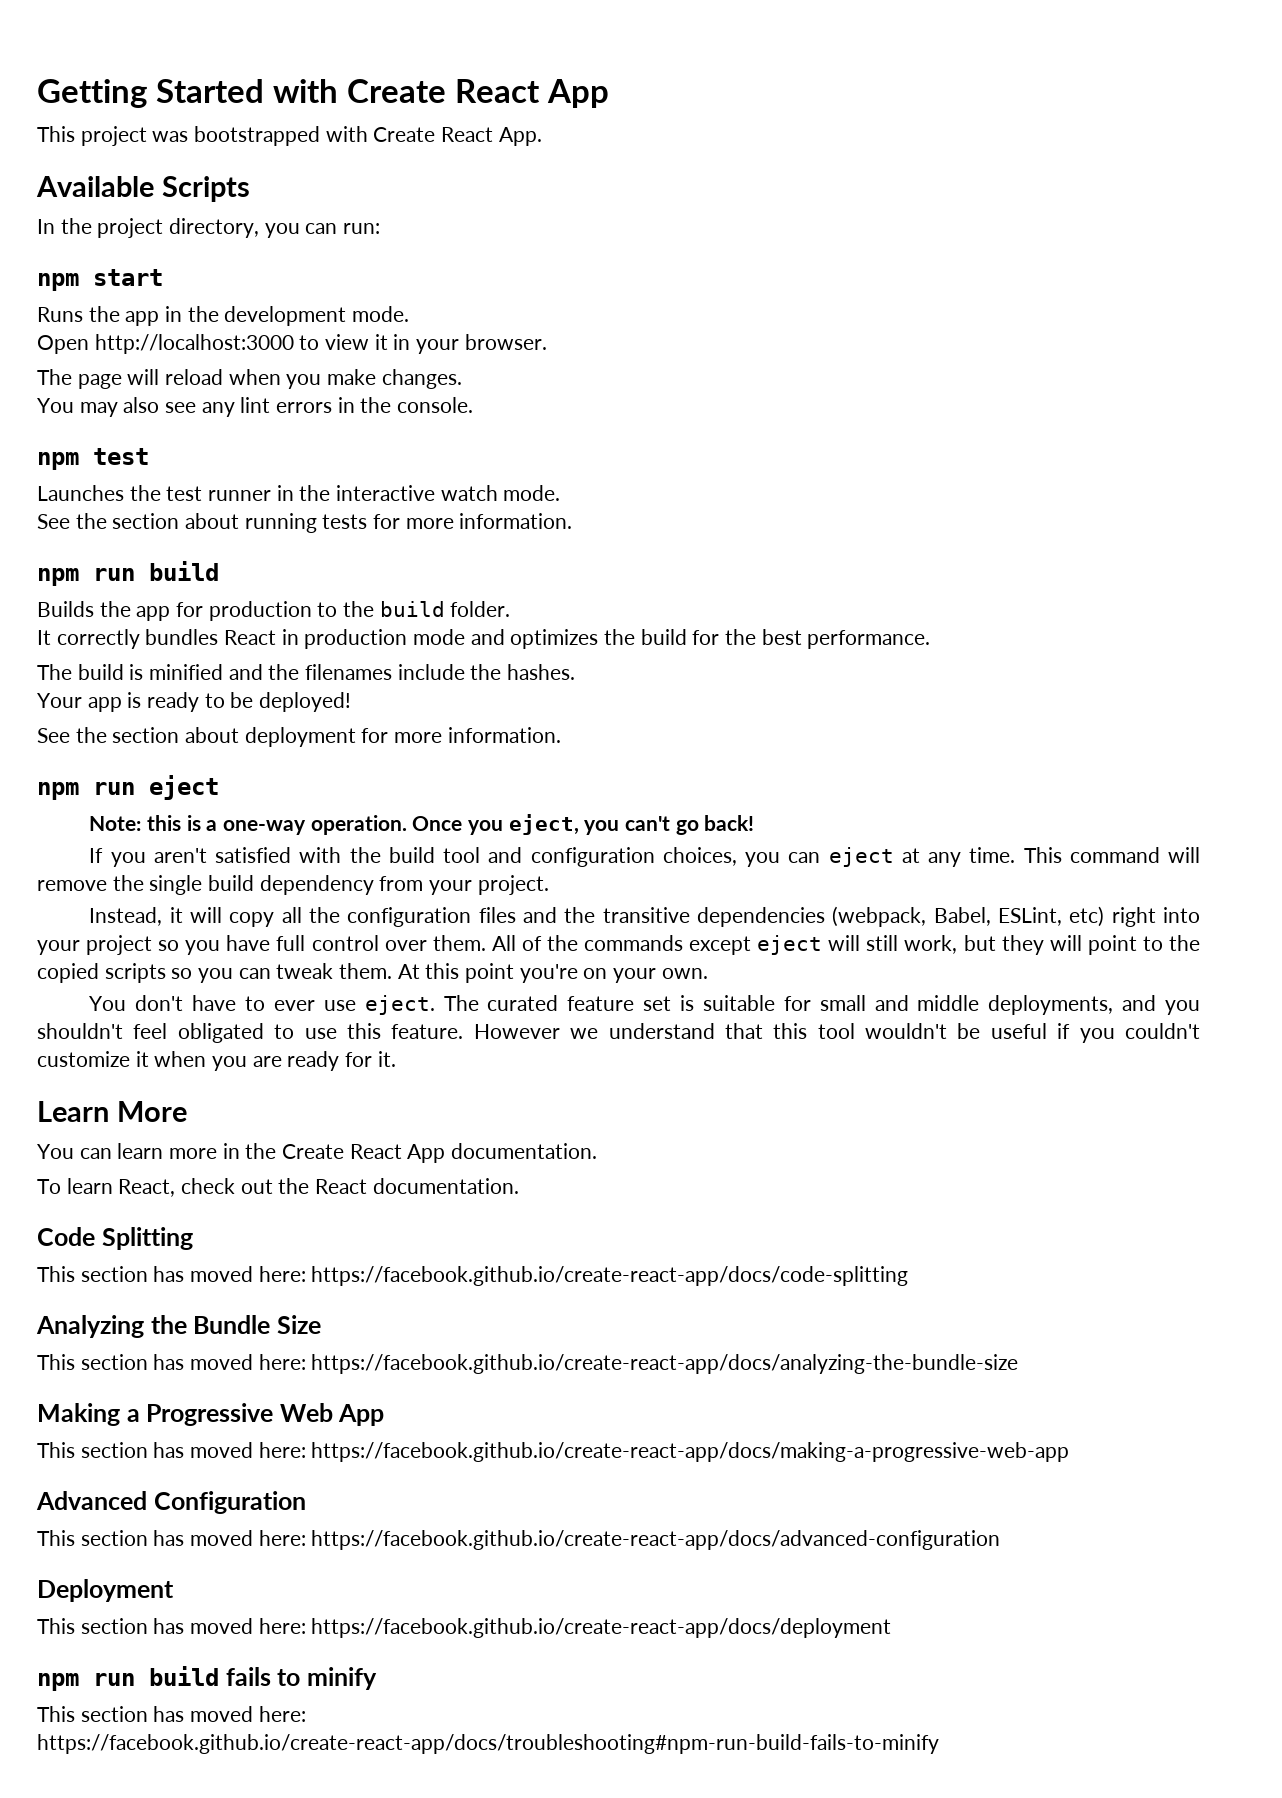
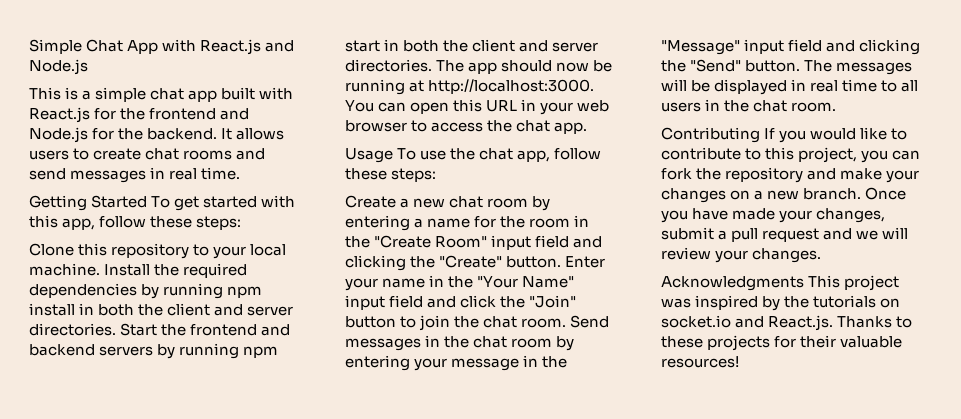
[37,79,609,108] [37,126,542,146] [36,176,250,202] [37,218,381,238] [37,269,163,291] [37,306,410,326] [37,334,547,354] [37,369,462,389] [37,397,474,417] [37,448,149,470] [37,485,561,501] [37,513,573,533] [37,561,219,586] [37,601,511,621] [37,629,931,649] [37,664,576,680] [37,692,352,712] [37,727,561,747] [37,775,219,800] [89,814,755,835] [89,847,1201,867] [37,875,549,895] [89,906,1200,927] [37,935,1201,955] [37,963,708,983] [89,995,1200,1015] [37,1023,1201,1043] [37,1051,396,1071] [37,1101,187,1122] [37,1143,598,1163] [37,1178,519,1197] [37,1227,193,1250] [37,1266,909,1286] [36,1315,321,1338] [37,1354,1019,1374] [37,1403,385,1426] [37,1442,1070,1462] [36,1491,306,1514] [37,1530,1001,1550] [37,1579,174,1602] [37,1618,892,1638] [37,1666,377,1691] [37,1706,306,1722] [37,1734,939,1754] Getting Started with Create React App // This project was bootstrapped with Create React App. // Available Scripts // In the project directory, you can run: // npm start // Runs the app in the development mode. // Open http://localhost:3000 to view it in your browser. // The page will reload when you make changes. // You may also see any lint errors in the console. // npm test // Launches the test runner in the interactive watch mode. // See the section about running tests for more information. // npm run build // Builds the app for production to the build folder. // It correctly bundles React in production mode and optimizes the build for the best performance. // The build is minified and the filenames include the hashes. // Your app is ready to be deployed! // See the section about deployment for more information. // npm run eject // Note: this is a one-way operation. Once you eject, you can't go back! // If you aren't satisfied with the build tool and configuration choices, you can eject at any time. This command will remove the single build dependency from your project. // Instead, it will copy all the configuration files and the transitive dependencies (webpack, Babel, ESLint, etc) right into your project so you have full control over them. All of the commands except eject will still work, but they will point to the copied scripts so you can tweak them. At this point you're on your own. // You don't have to ever use eject. The curated feature set is suitable for small and middle deployments, and you shouldn't feel obligated to use this feature. However we understand that this tool wouldn't be useful if you couldn't customize it when you are ready for it. // Learn More // You can learn more in the Create React App documentation. // To learn React, check out the React documentation. // Code Splitting // This section has moved here: https://facebook.github.io/create-react-app/docs/code-splitting // Analyzing the Bundle Size // This section has moved here: https://facebook.github.io/create-react-app/docs/analyzing-the-bundle-size // Making a Progressive Web App // This section has moved here: https://facebook.github.io/create-react-app/docs/making-a-progressive-web-app // Advanced Configuration // This section has moved here: https://facebook.github.io/create-react-app/docs/advanced-configuration // Deployment // This section has moved here: https://facebook.github.io/create-react-app/docs/deployment // npm run build fails to minify // This section has moved here: https://facebook.github.io/create-react-app/docs/troubleshooting#npm-run-build-fails-to-minify -> [29,39,295,55] [29,59,88,75] [29,87,294,102] [29,107,250,123] [29,127,285,143] [29,148,266,160] [29,167,241,183] [29,195,296,211] [29,215,242,230] [29,243,287,259] [29,263,248,278] [29,283,263,299] [29,303,294,316] [29,323,291,336] [29,343,279,359] [345,39,599,52] [345,59,613,74] [345,79,595,95] [345,99,610,115] [345,120,588,134] [345,148,602,163] [345,168,437,182] [345,195,551,211] [345,215,590,231] [345,235,603,250] [345,255,606,271] [345,275,575,291] [345,295,577,310] [345,315,610,331] [345,335,575,351] [345,355,568,371] [661,39,921,55] [661,59,913,75] [661,79,919,95] [661,99,837,112] [661,127,908,143] [661,147,921,163] [661,167,920,183] [661,187,907,203] [661,208,886,223] [661,227,909,242] [661,247,822,263] [661,275,900,291] [661,295,901,311] [661,315,913,331] [661,335,903,351] [661,356,739,368] Simple Chat App with React.js and Node.js // This is a simple chat app built with React.js for the frontend and Node.js for the backend. It allows users to create chat rooms and send messages in real time. // Getting Started To get started with this app, follow these steps: // Clone this repository to your local machine. Install the required dependencies by running npm install in both the client and server directories. Start the frontend and backend servers by running npm start in both the client and server directories. The app should now be running at http://localhost:3000. You can open this URL in your web browser to access the chat app. // Usage To use the chat app, follow these steps: // Create a new chat room by entering a name for the room in the "Create Room" input field and clicking the "Create" button. Enter your name in the "Your Name" input field and click the "Join" button to join the chat room. Send messages in the chat room by entering your message in the "Message" input field and clicking the "Send" button. The messages will be displayed in real time to all users in the chat room. // Contributing If you would like to contribute to this project, you can fork the repository and make your changes on a new branch. Once you have made your changes, submit a pull request and we will review your changes. // Acknowledgments This project was inspired by the tutorials on socket.io and React.js. Thanks to these projects for their valuable resources!

